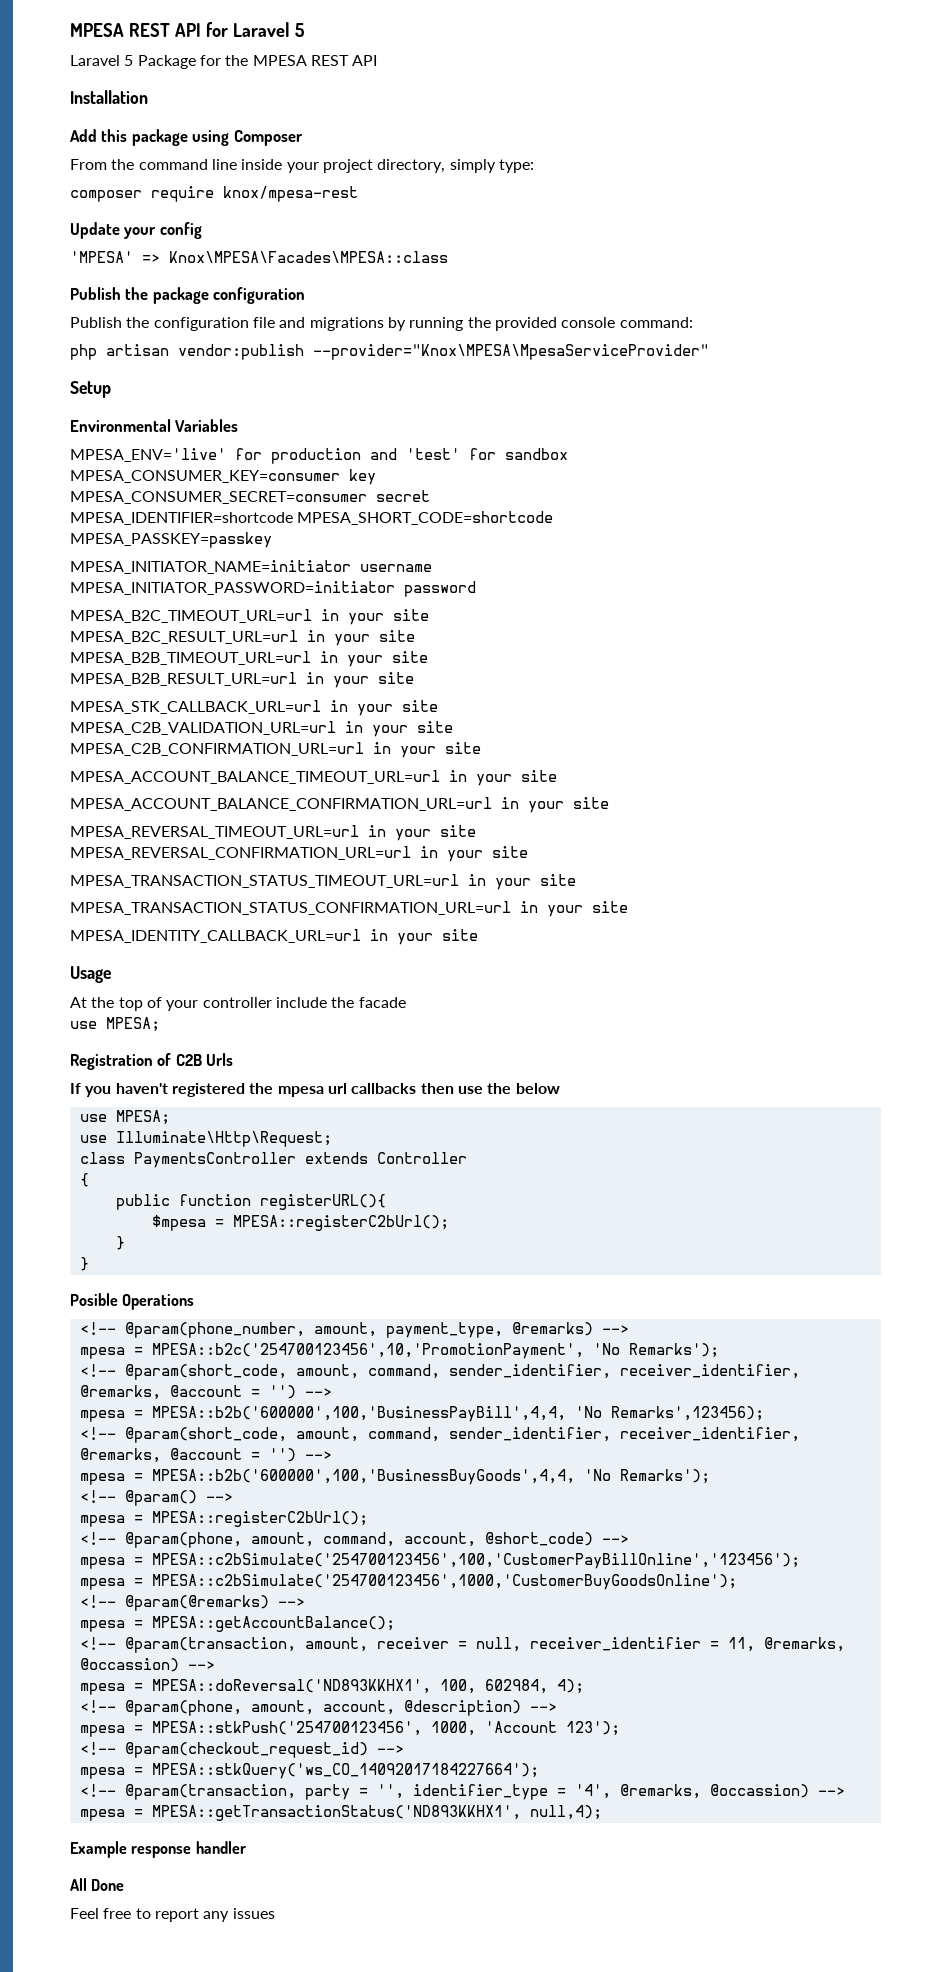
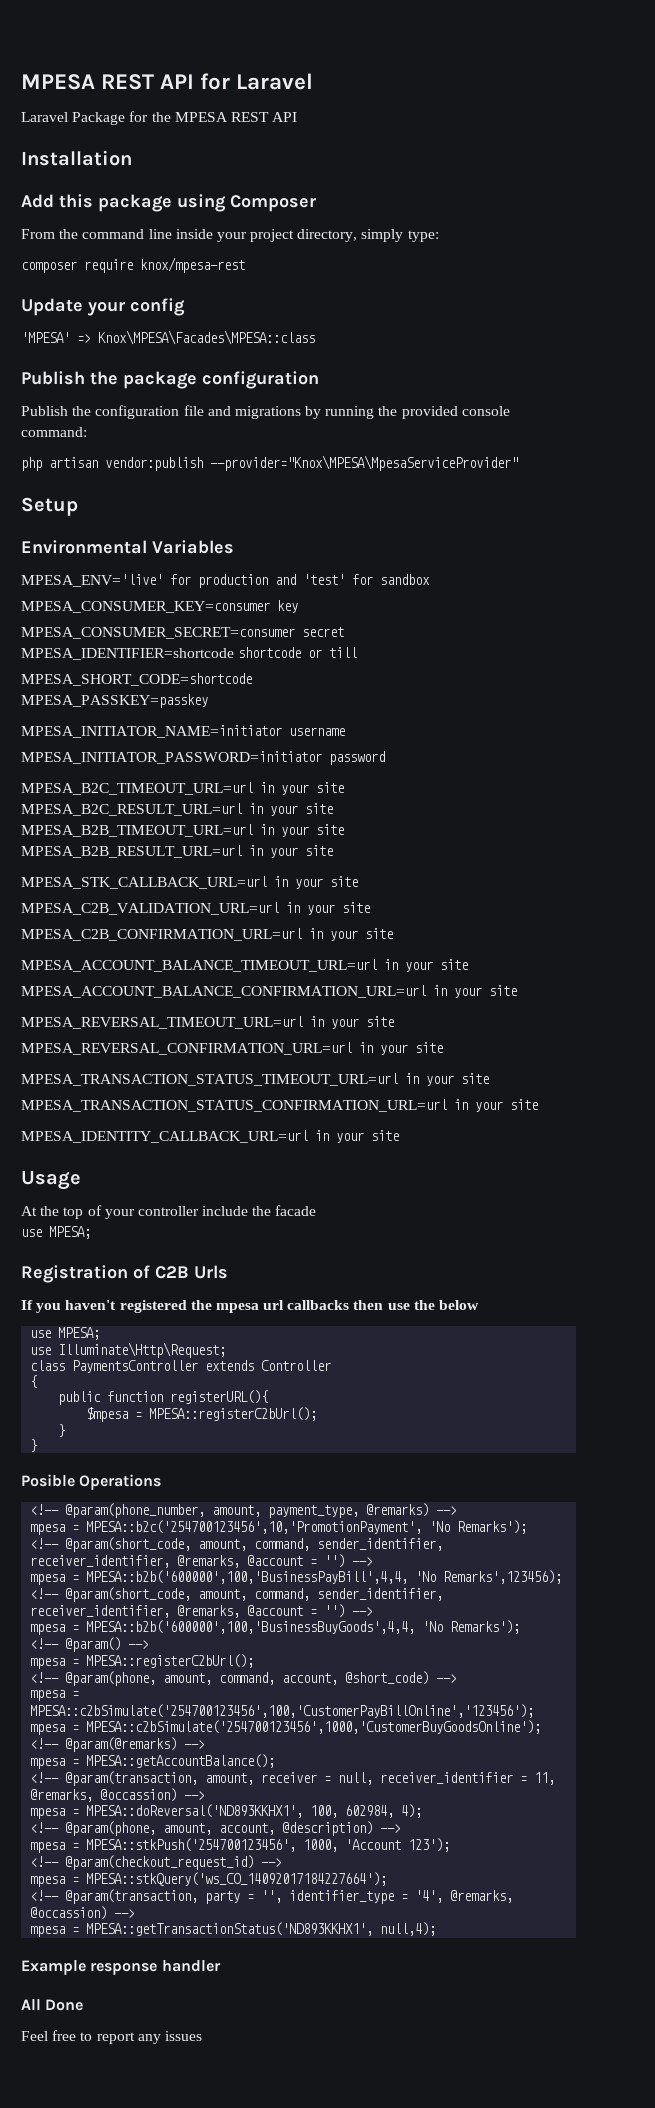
[294,23,304,37] [70,55,134,66] 5 // Laravel 5 -> [21,112,68,122] // Laravel
(293, 518) none -> [238,647,358,658] shortcode or till //

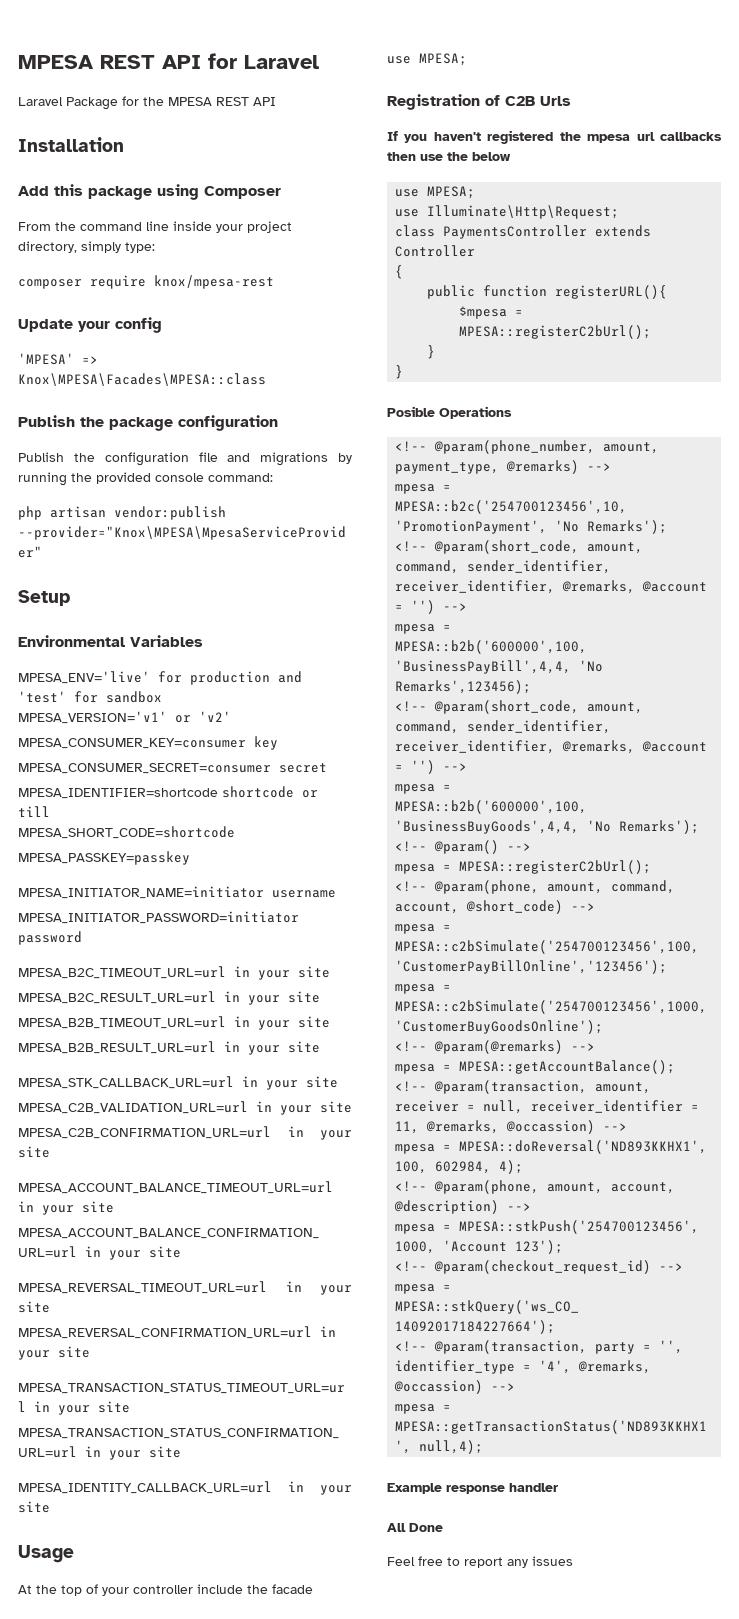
(430, 579) none -> [18,711,231,724] // MPESA_VERSION='v1' or 'v2'

